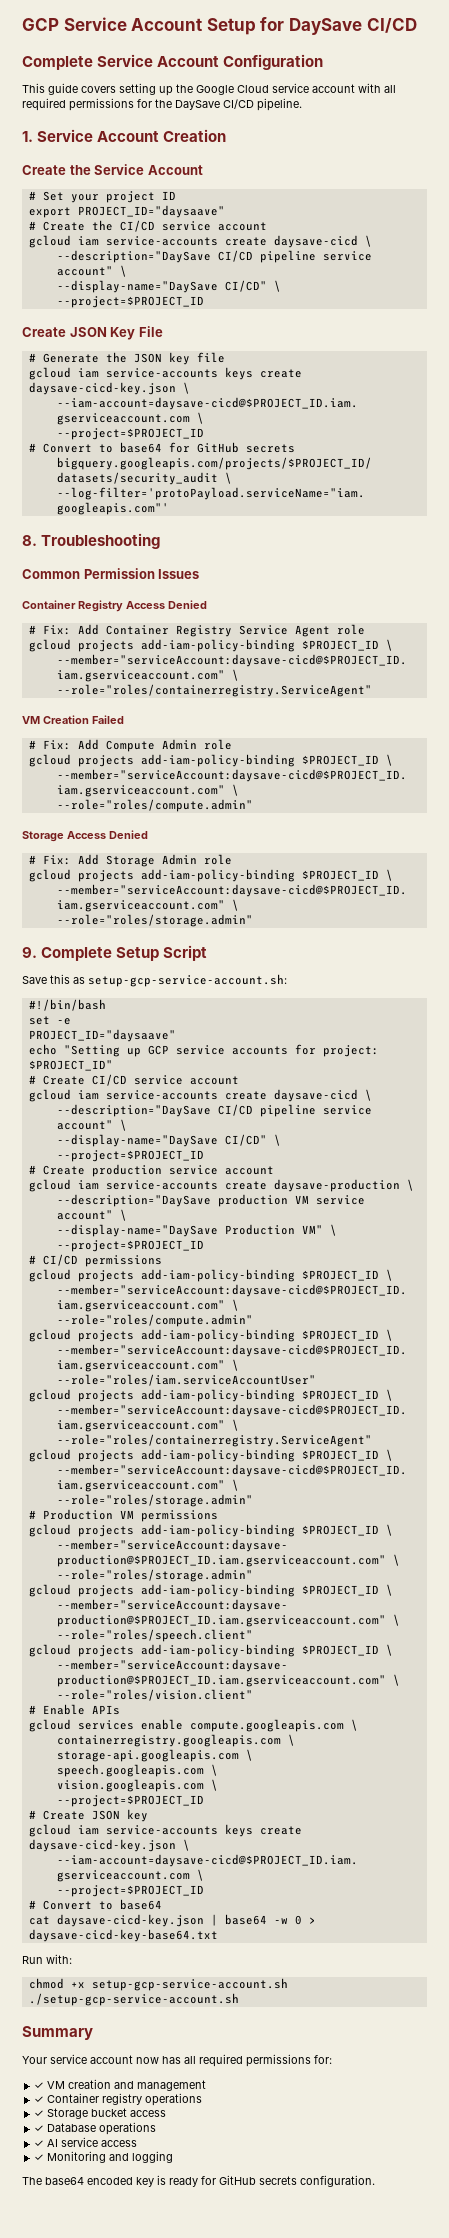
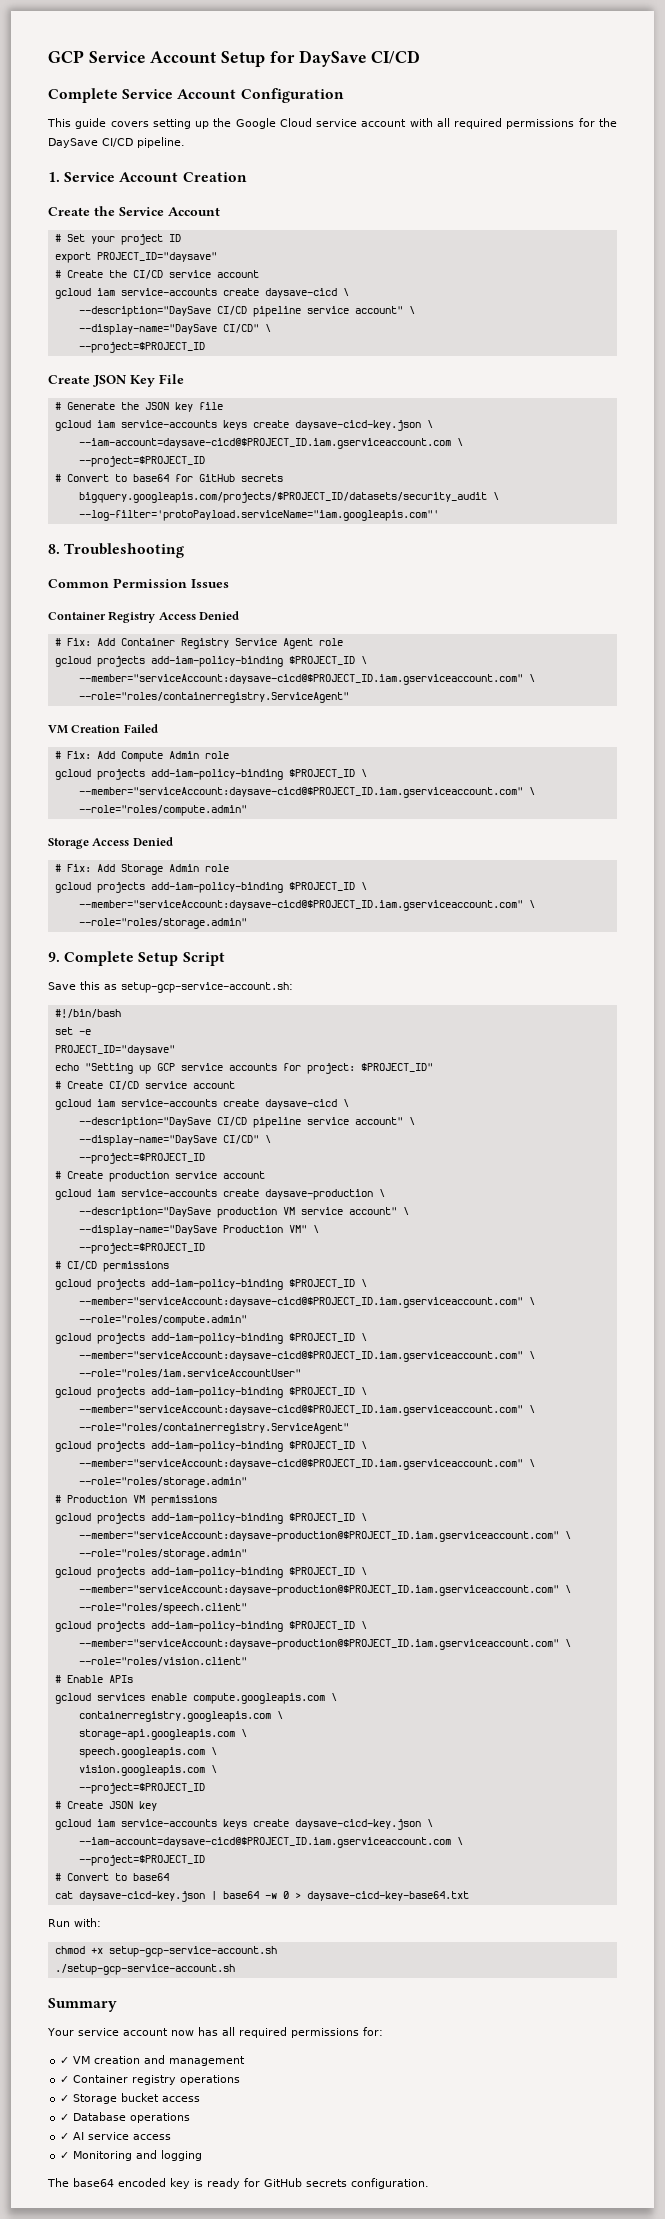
[77,205,225,218] PROJECT_ID="daysaave" -> [96,252,217,262] PROJECT_ID="daysave"
[28,1029,176,1042] PROJECT_ID="daysaave" -> [54,1045,175,1055] PROJECT_ID="daysave"

